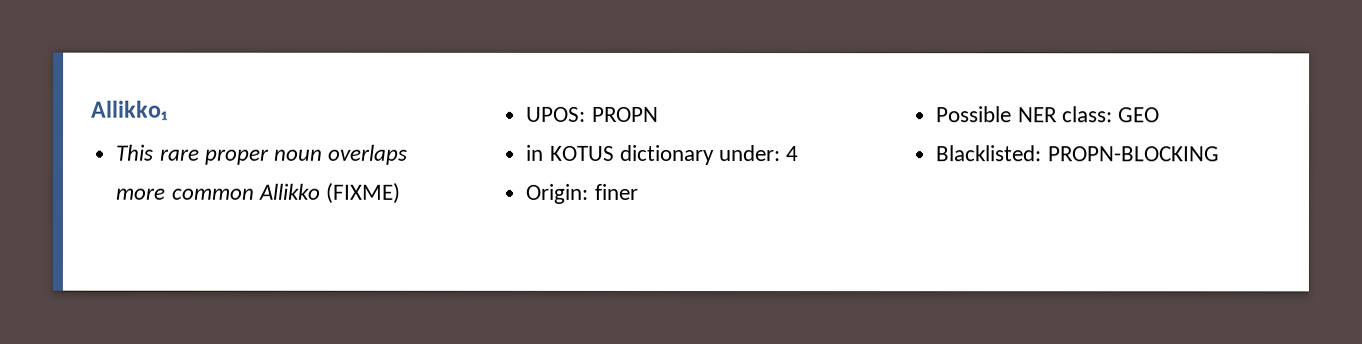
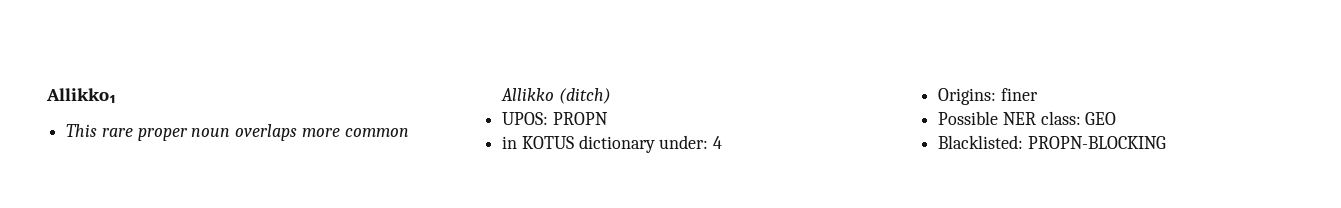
[324,182,400,204] (FIXME) -> [558,88,611,104] (ditch)
[525,183,589,204] Origin: -> [938,88,997,105] Origins:

